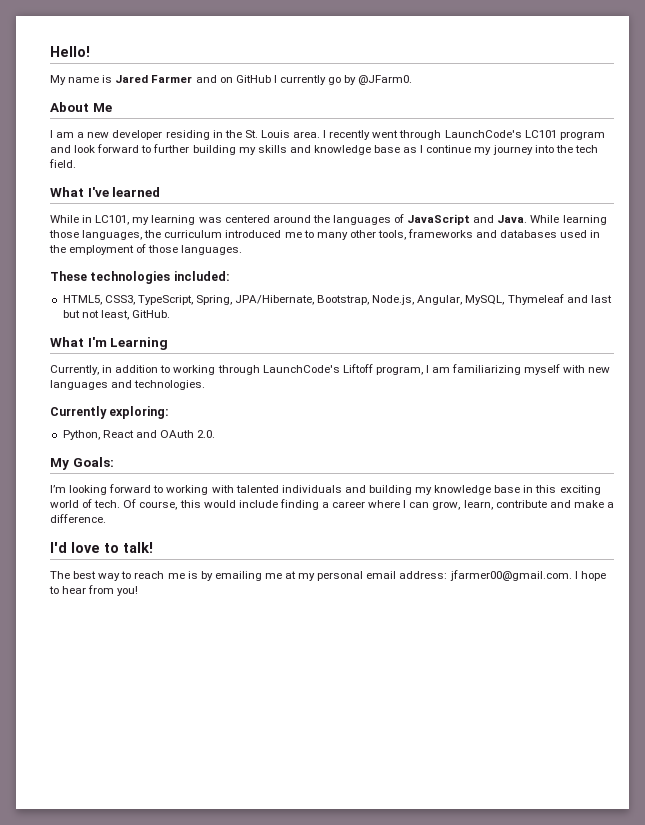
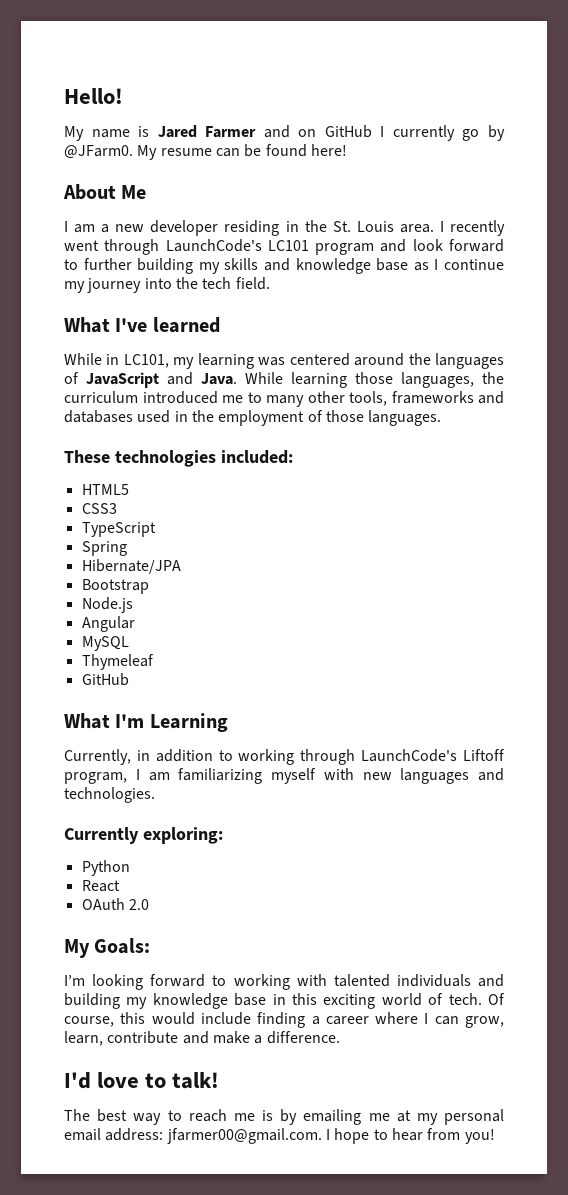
(413, 80) none -> [137,144,347,160] My resume can be found here!
[62,294,612,305] [62,310,170,320] HTML5, CSS3, TypeScript, Spring, JPA/Hibernate, Bootstrap, Node.js, Angular, MySQL, Thymeleaf and last but not least, GitHub. -> [81,484,129,495] [81,503,117,514] [81,522,156,537] [81,541,127,556] [81,559,181,574] [81,579,149,594] [81,597,133,613] [81,616,135,632] [81,636,129,651] [81,654,154,670] [81,673,129,686] HTML5 // CSS3 // TypeScript // Spring // Hibernate/JPA // Bootstrap // Node.js // Angular // MySQL // Thymeleaf // GitHub
[62,430,100,440] Python, -> [81,860,130,876] Python //
[135,430,216,438] and OAuth 2.0. -> [81,898,149,910] // OAuth 2.0

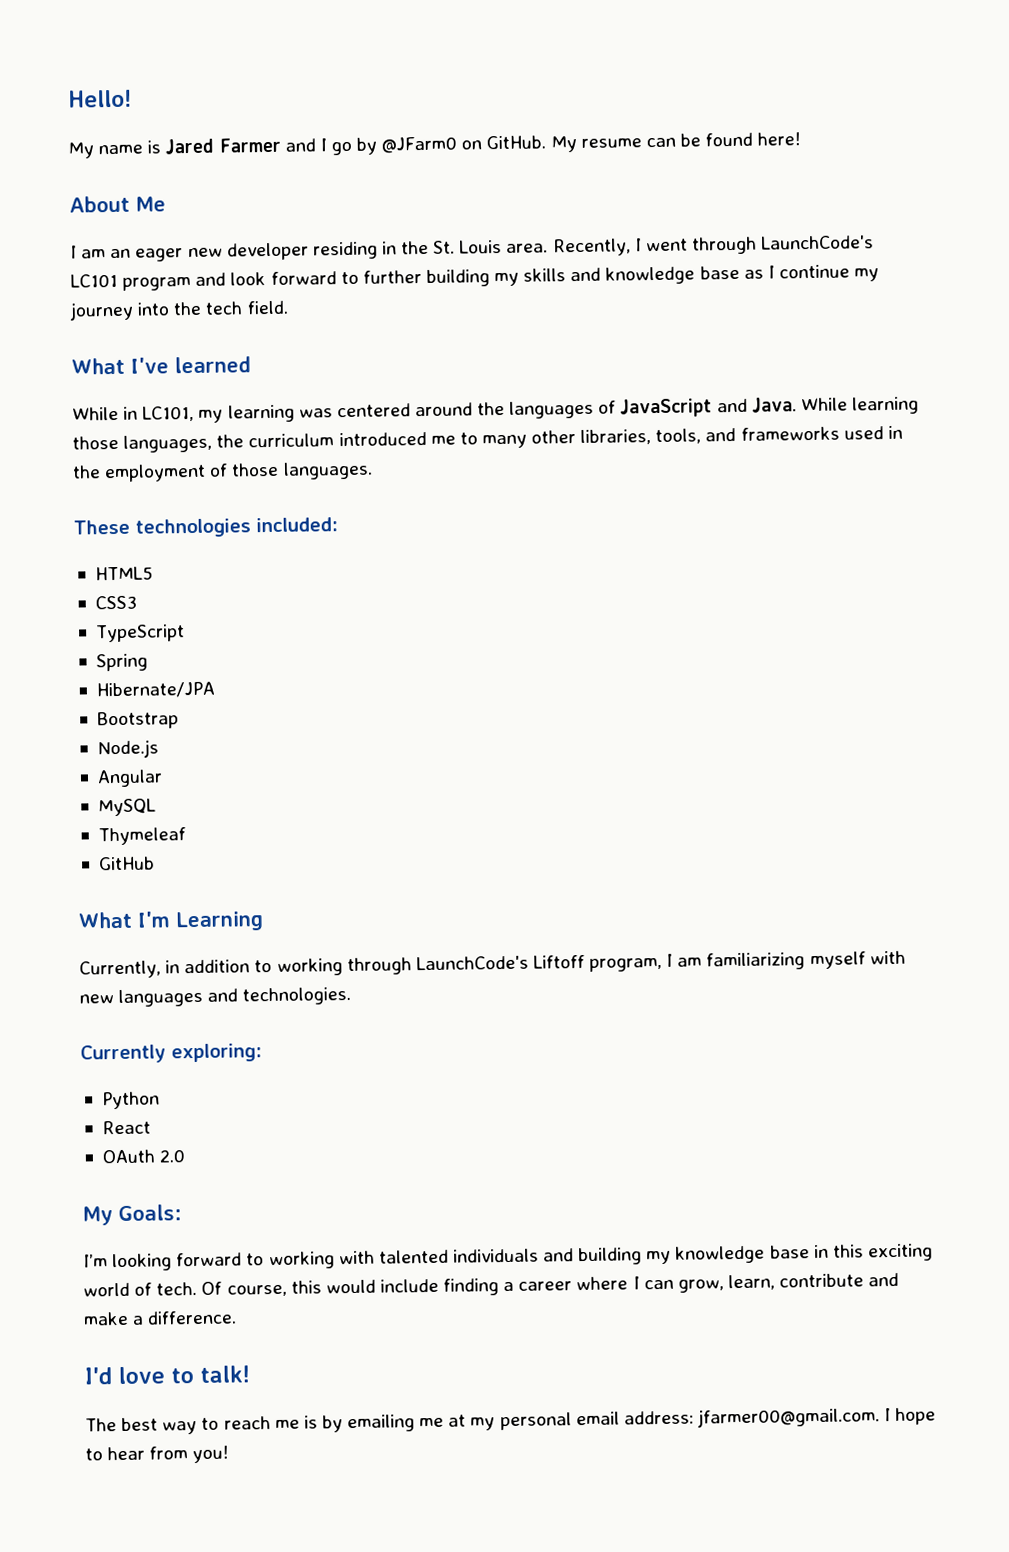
[298,125,506,141] [64,145,133,159] on GitHub I currently go by @JFarm0. -> [319,135,547,156] I go by @JFarm0 on GitHub.
[101,224,110,233] a -> [110,248,184,262] an eager
[439,220,505,236] I recently -> [552,238,642,257] Recently, I
[349,391,504,406] [64,410,133,423] tools, frameworks and databases -> [580,426,840,445] libraries, tools, and frameworks

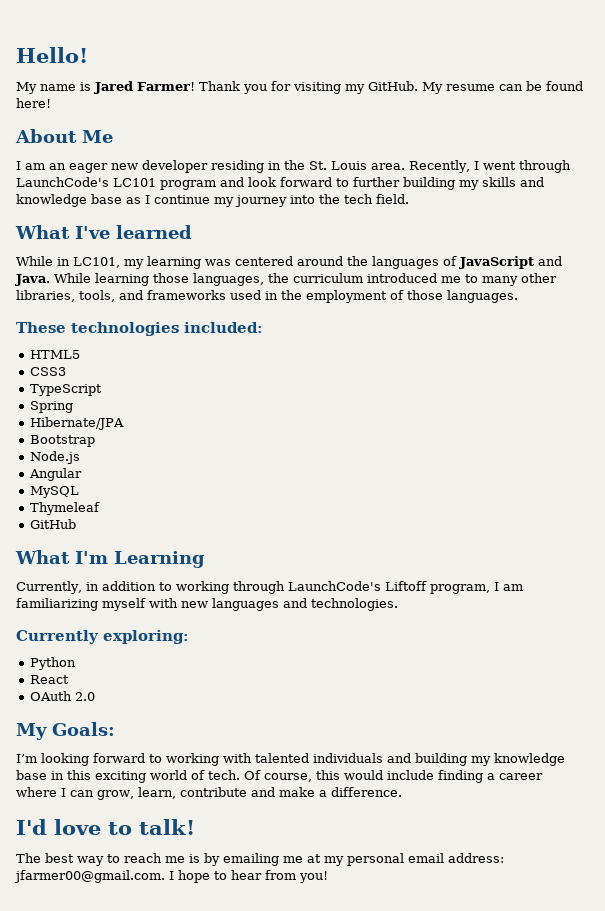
[218,136,483,156] Farmer and I go by @JFarm0 on -> [137,81,365,94] Farmer! Thank you for visiting my

